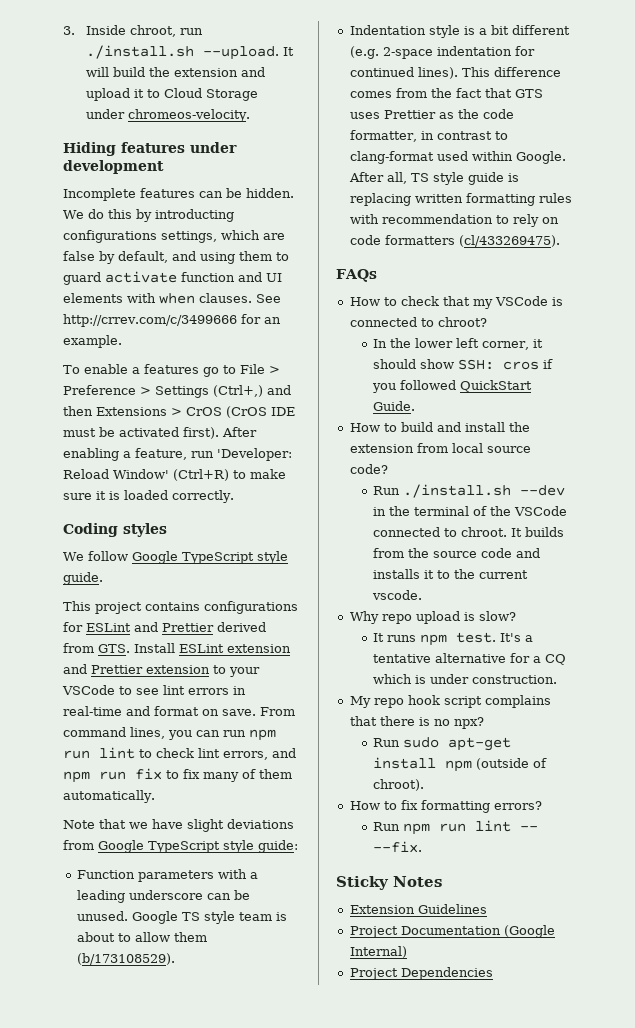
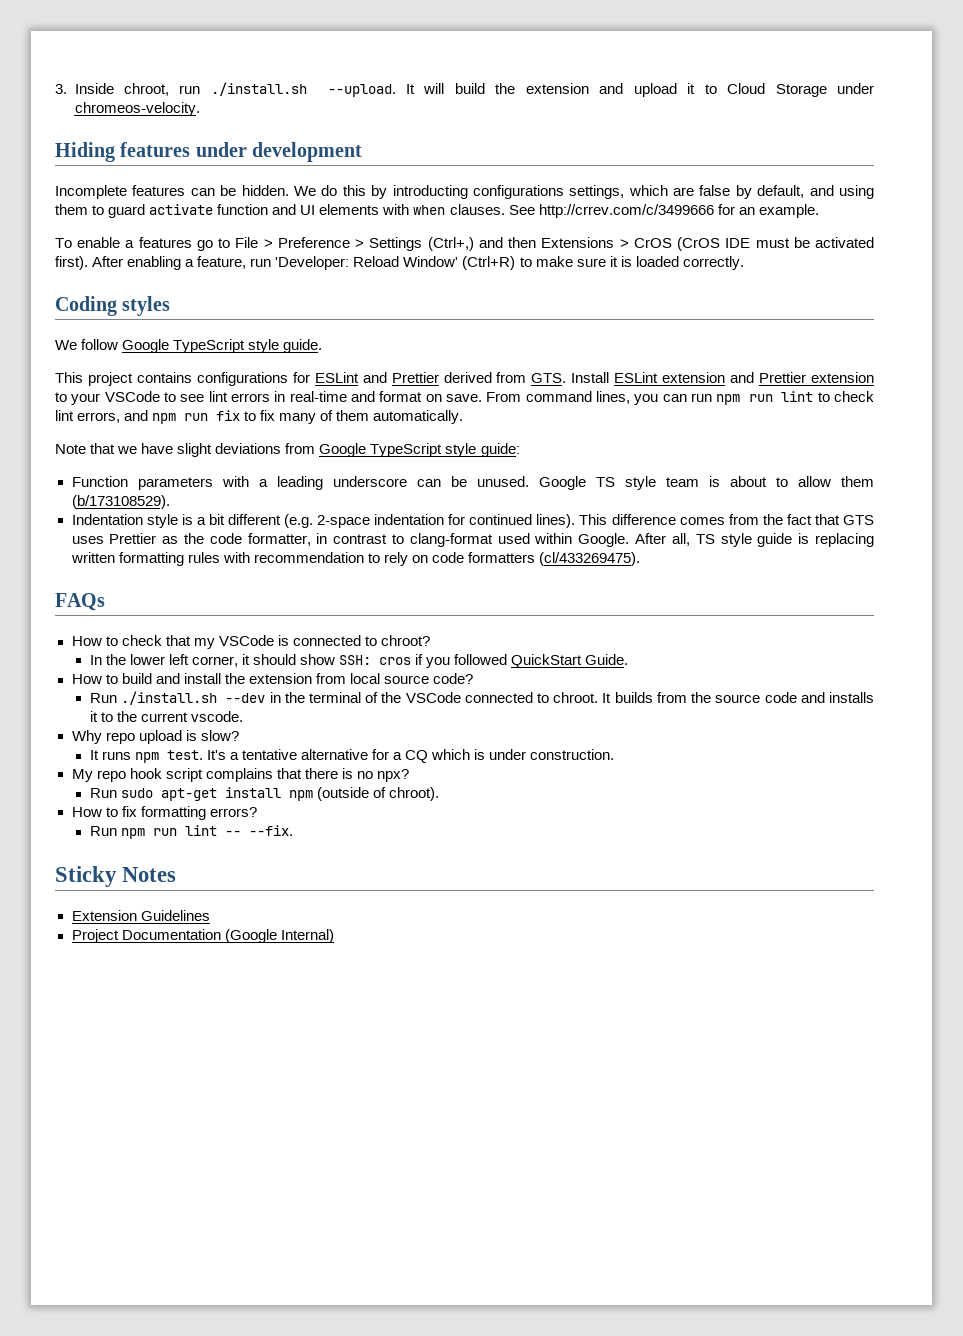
[349,967,493,980] // Project Dependencies -> (334, 936) none

